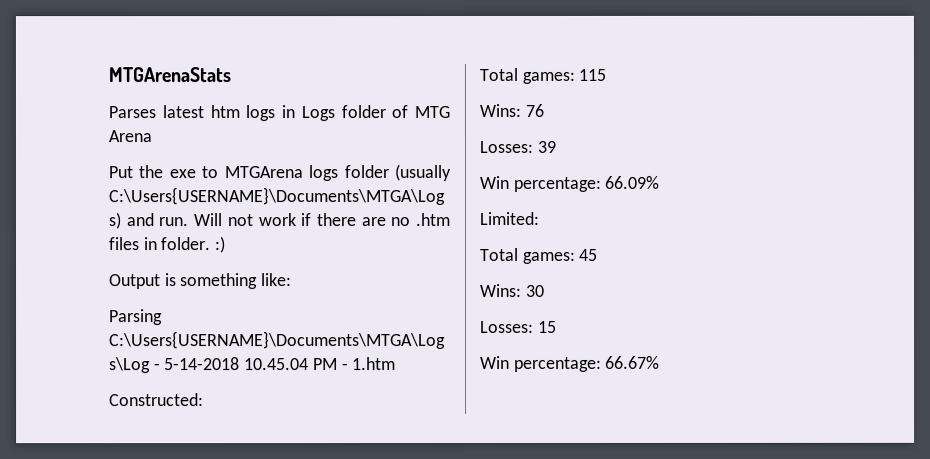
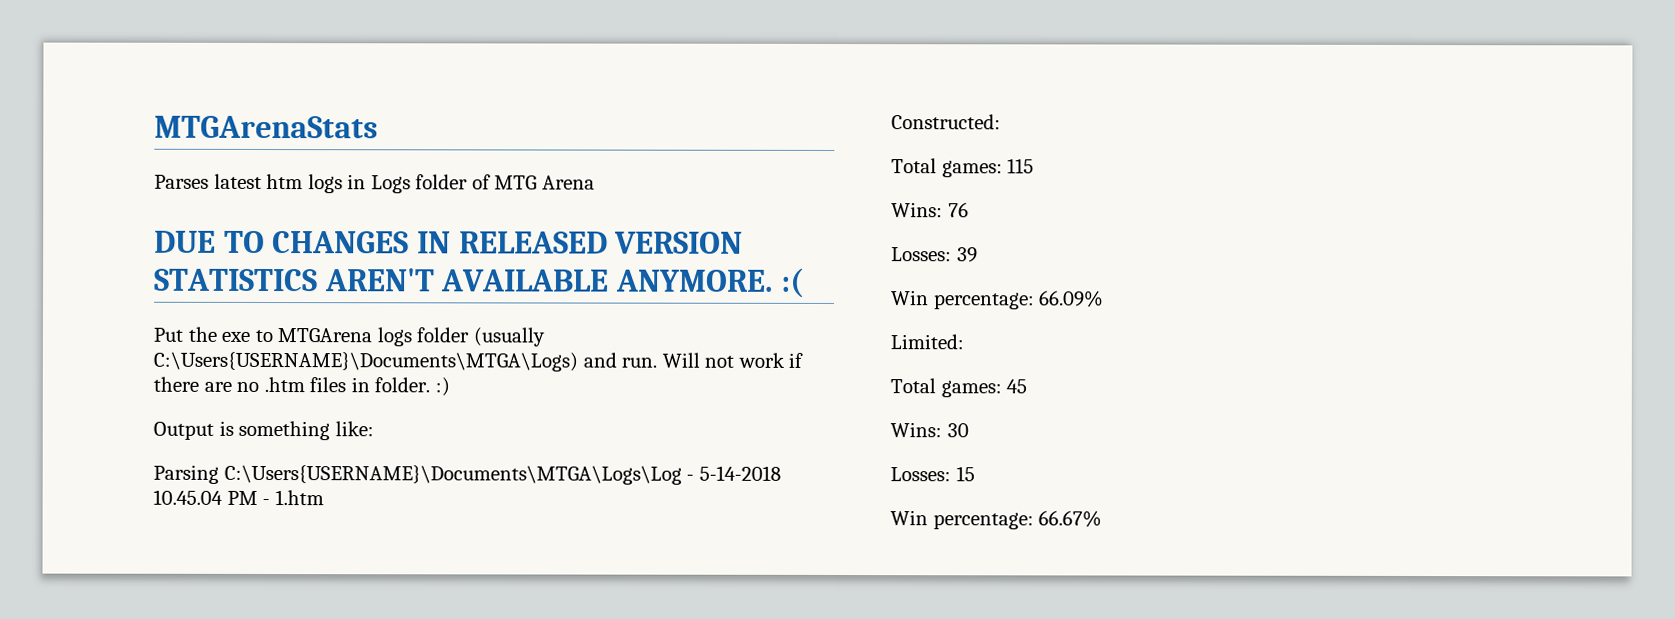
(152, 136) none -> [154,230,744,254] [154,267,804,298] // DUE TO CHANGES IN RELEASED VERSION STATISTICS AREN'T AVAILABLE ANYMORE. :(

